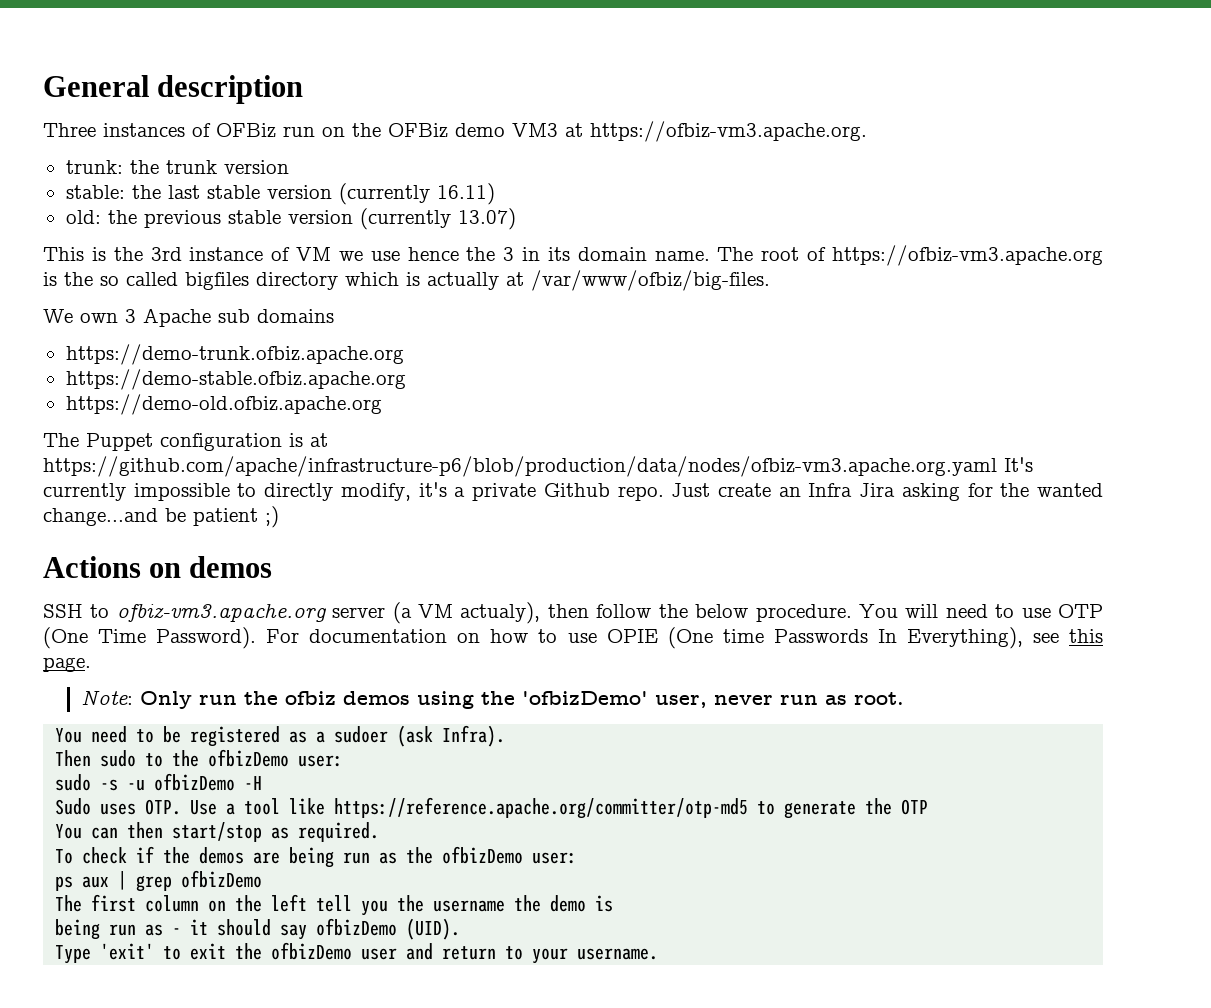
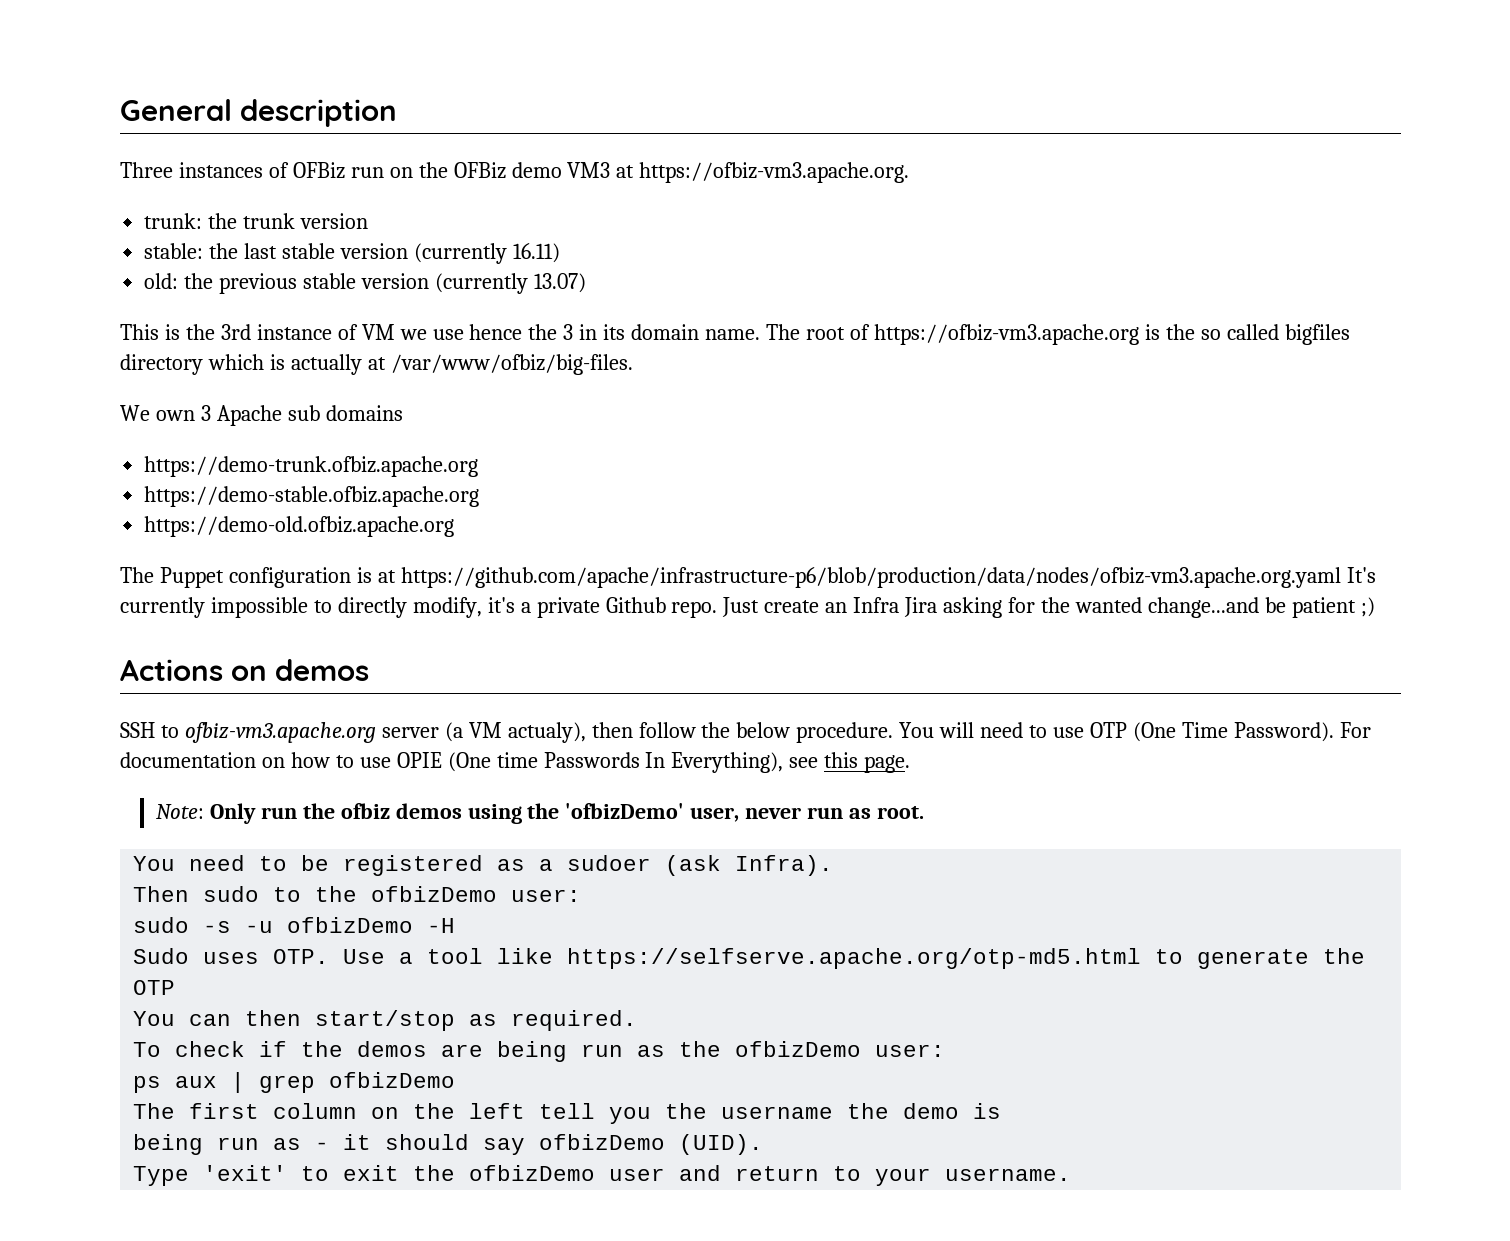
[334,797,749,819] https://reference.apache.org/committer/otp-md5 -> [567,948,1142,969] https://selfserve.apache.org/otp-md5.html

